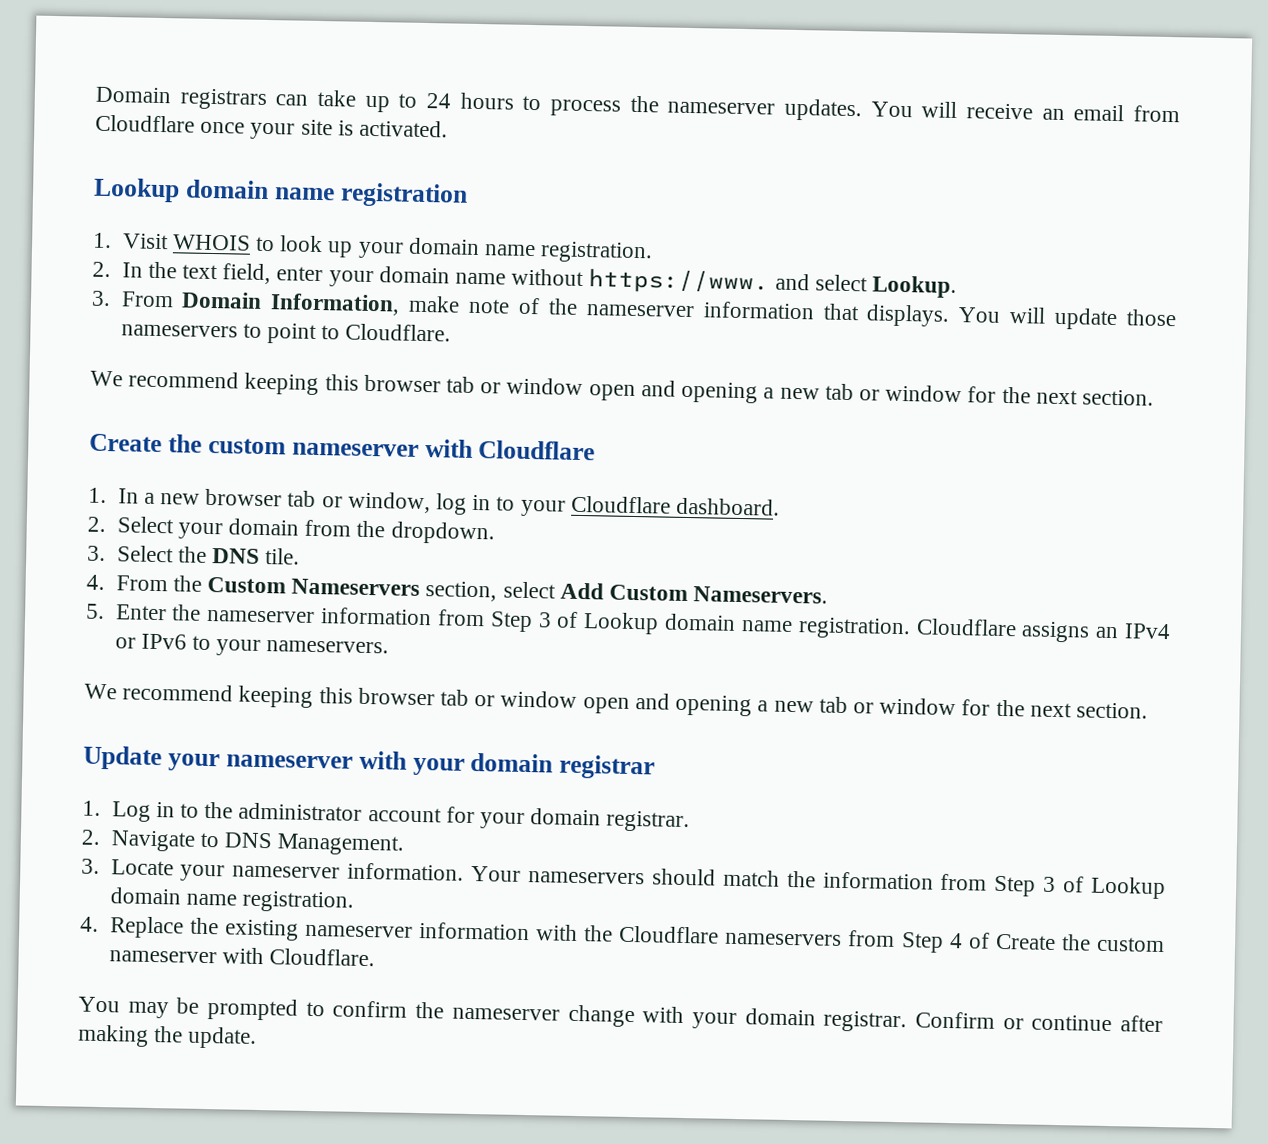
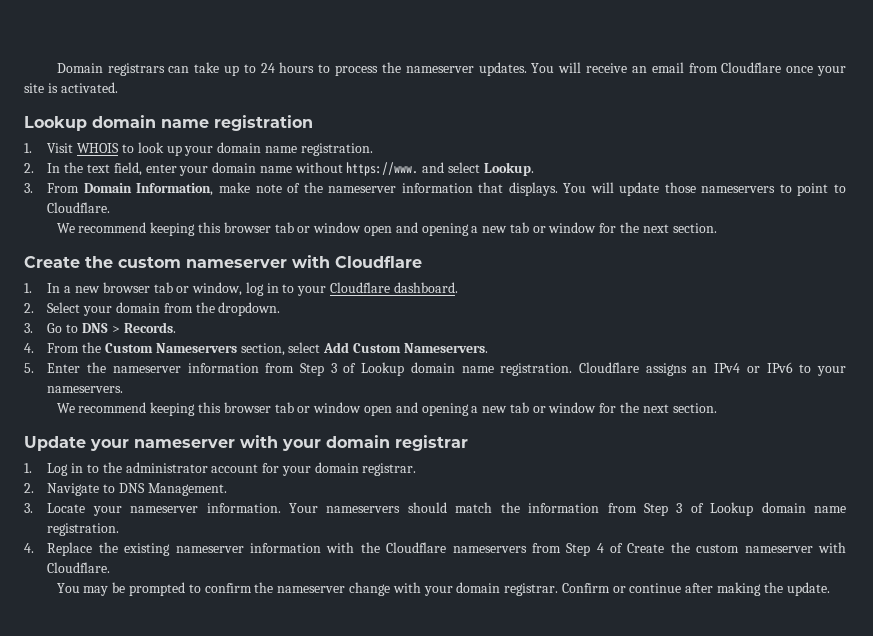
[116,545,301,565] Select the DNS tile. -> [47,322,176,333] Go to DNS > Records.

